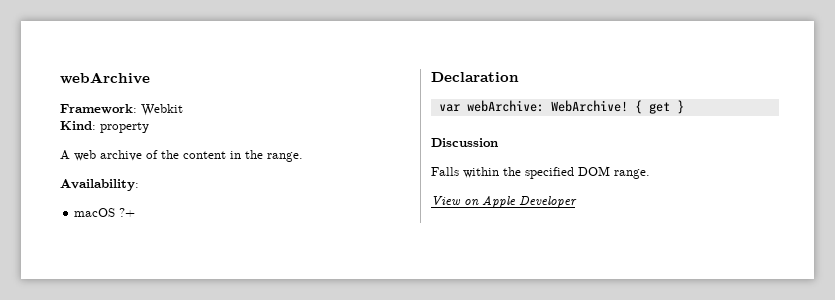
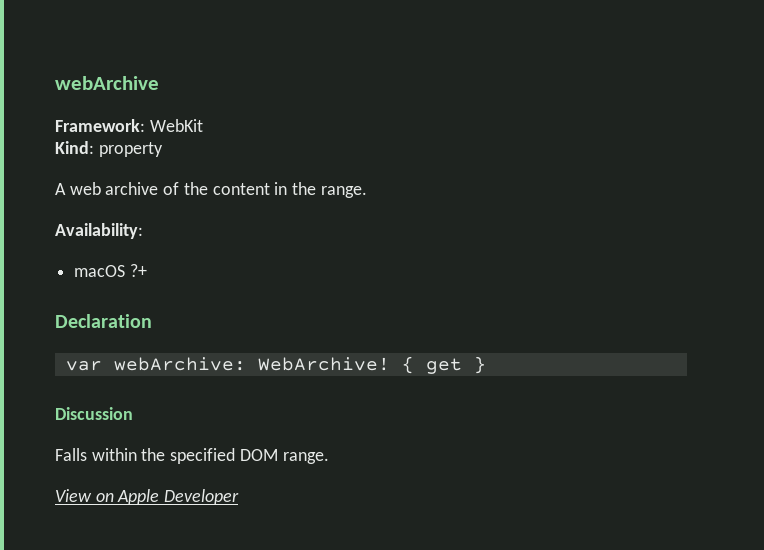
[141,104,183,116] Webkit -> [149,119,203,132] WebKit

